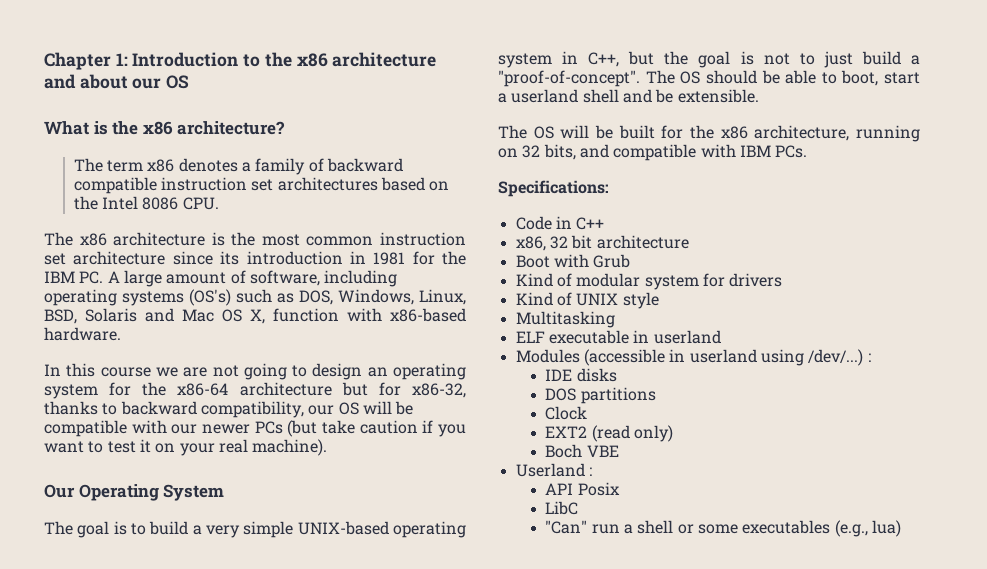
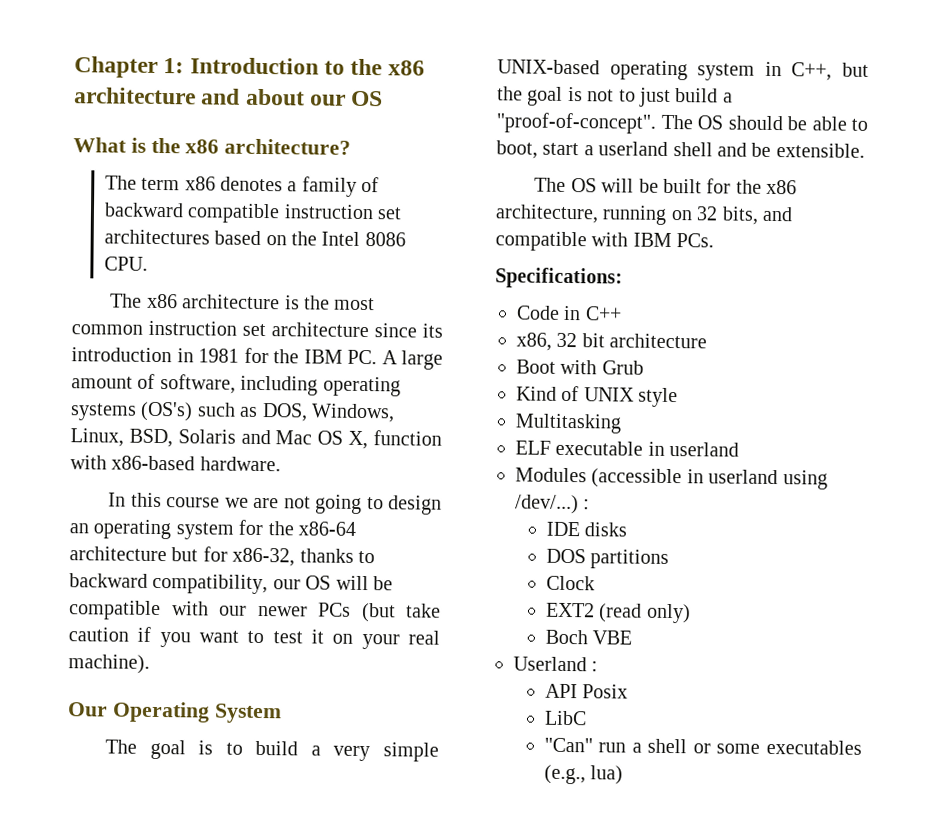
[515,273,783,290] // Kind of modular system for drivers -> (644, 367) none

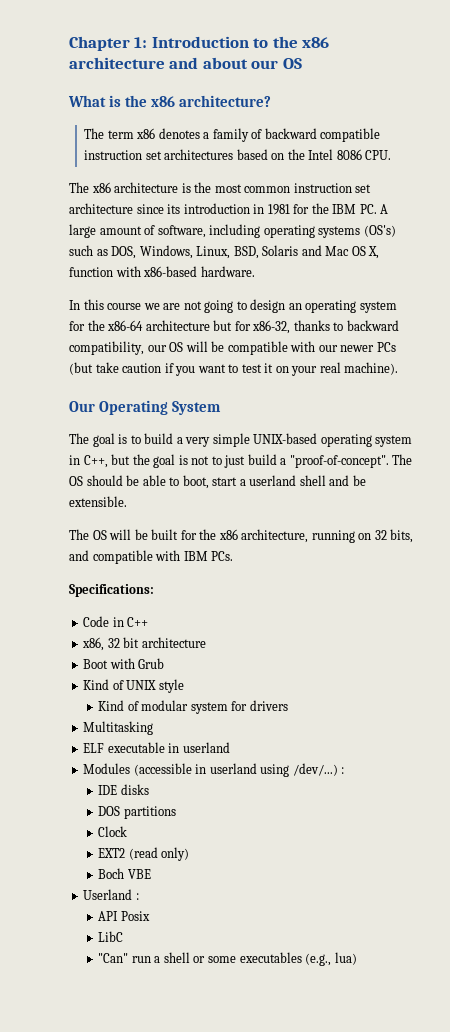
(679, 397) none -> [98,700,288,714] // Kind of modular system for drivers

